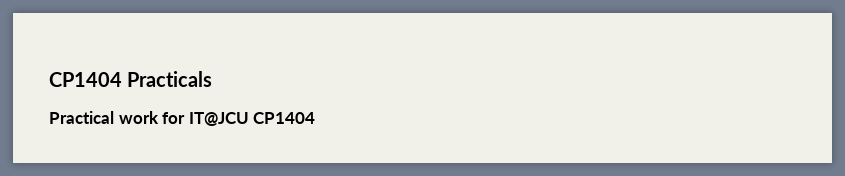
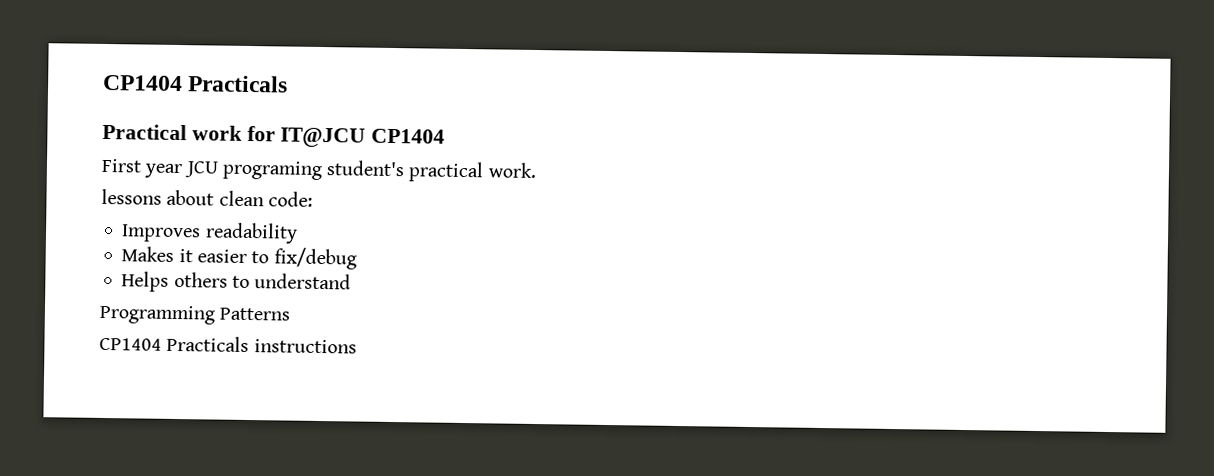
(316, 118) none -> [101,158,537,183] [101,188,313,207] [121,222,298,244] [121,246,357,270] [121,271,352,292] [99,304,291,325] [99,335,357,354] // First year JCU programing student's practical work. // lessons about clean code: // Improves readability // Makes it easier to fix/debug // Helps others to understand // Programming Patterns // CP1404 Practicals instructions

